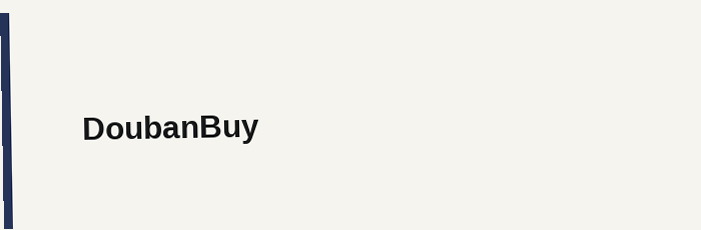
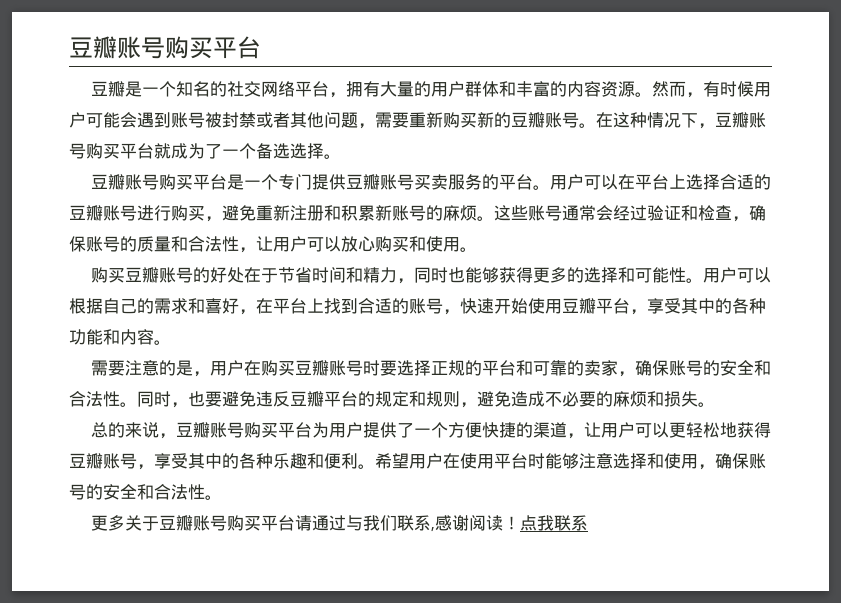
[81,113,260,147] DoubanBuy -> [69,36,261,59] [91,81,772,98] [69,112,766,129] [69,143,341,159] [91,174,772,190] [69,205,766,222] [69,236,477,253] [91,267,772,284] [69,298,766,315] [69,329,171,345] [91,360,772,377] [69,391,715,408] [91,422,772,439] [69,453,766,470] [69,484,222,500] [91,515,589,532] 豆瓣账号购买平台 // 豆瓣是一个知名的社交网络平台，拥有大量的用户群体和丰富的内容资源。然而，有时候用户可能会遇到账号被封禁或者其他问题，需要重新购买新的豆瓣账号。在这种情况下，豆瓣账号购买平台就成为了一个备选选择。 // 豆瓣账号购买平台是一个专门提供豆瓣账号买卖服务的平台。用户可以在平台上选择合适的豆瓣账号进行购买，避免重新注册和积累新账号的麻烦。这些账号通常会经过验证和检查，确保账号的质量和合法性，让用户可以放心购买和使用。 // 购买豆瓣账号的好处在于节省时间和精力，同时也能够获得更多的选择和可能性。用户可以根据自己的需求和喜好，在平台上找到合适的账号，快速开始使用豆瓣平台，享受其中的各种功能和内容。 // 需要注意的是，用户在购买豆瓣账号时要选择正规的平台和可靠的卖家，确保账号的安全和合法性。同时，也要避免违反豆瓣平台的规定和规则，避免造成不必要的麻烦和损失。 // 总的来说，豆瓣账号购买平台为用户提供了一个方便快捷的渠道，让用户可以更轻松地获得豆瓣账号，享受其中的各种乐趣和便利。希望用户在使用平台时能够注意选择和使用，确保账号的安全和合法性。 // 更多关于豆瓣账号购买平台请通过与我们联系,感谢阅读！点我联系

